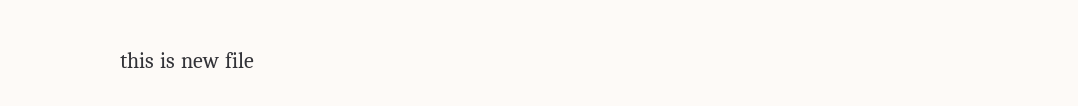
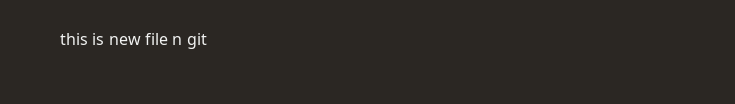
(254, 60) none -> [172,33,207,49] n git

